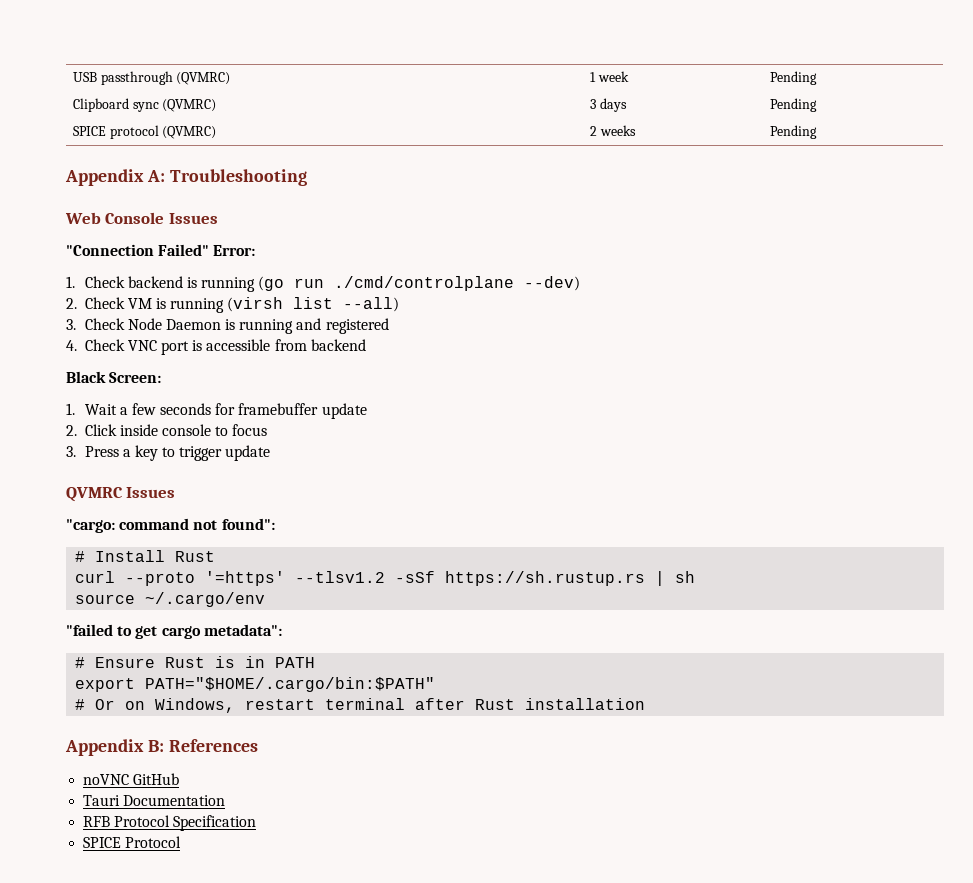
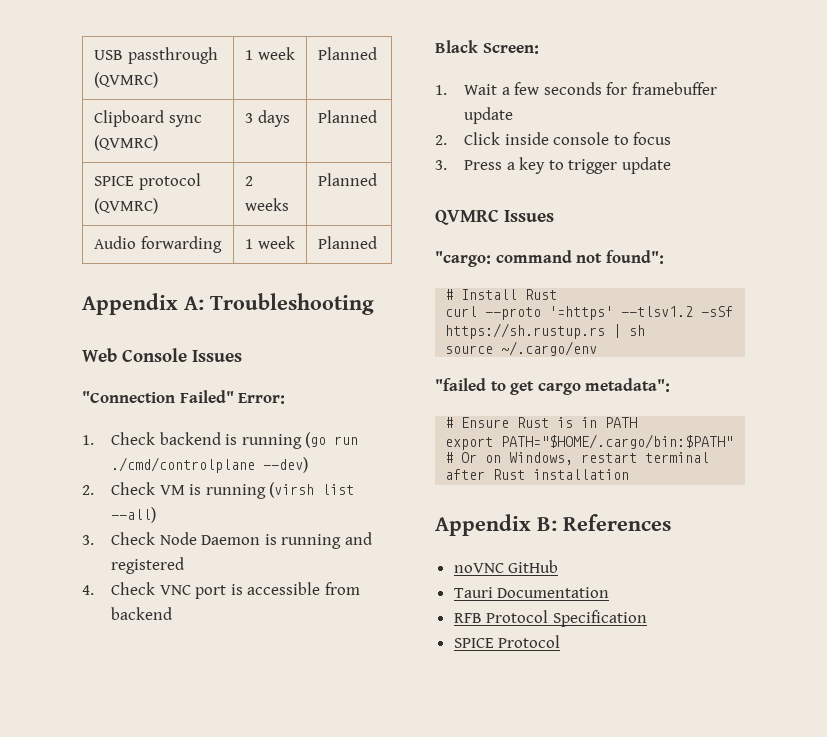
[769,71,817,85] Pending -> [318,47,378,60] Planned
[769,98,817,112] Pending -> [318,110,378,123] Planned
[769,125,817,139] Pending -> [318,173,378,186] [94,236,222,253] [245,236,295,249] [318,236,378,249] Planned // Audio forwarding | 1 week | Planned

